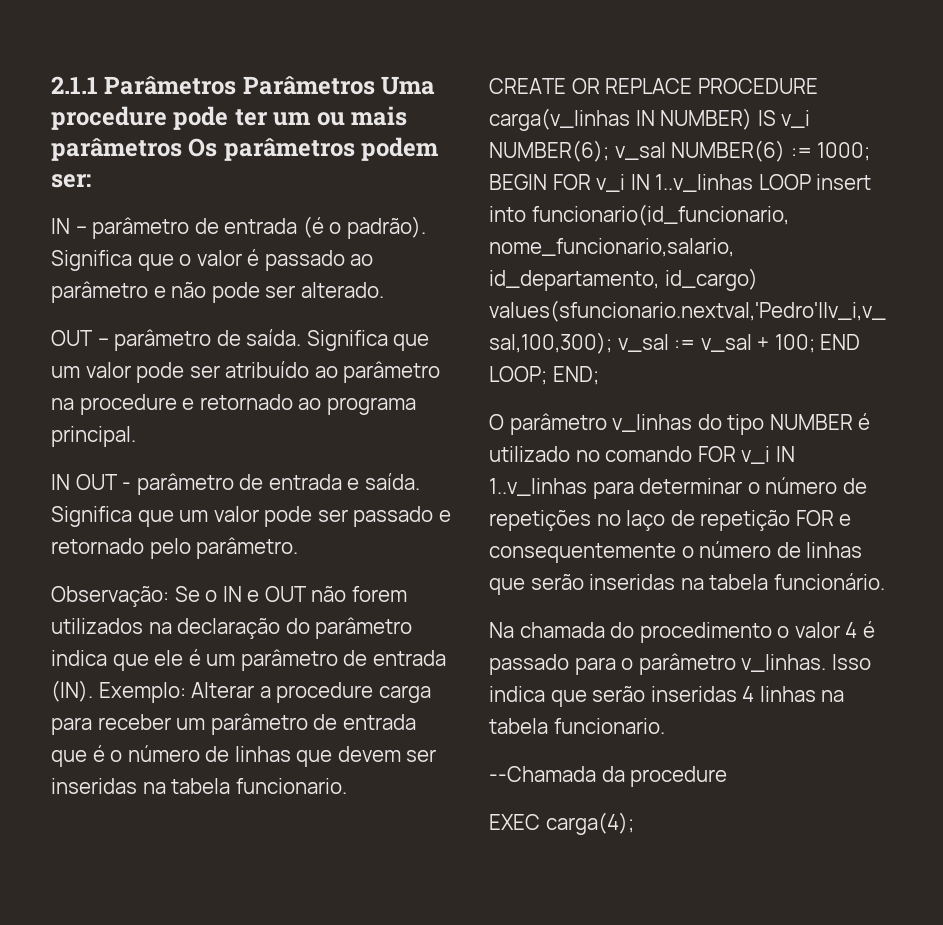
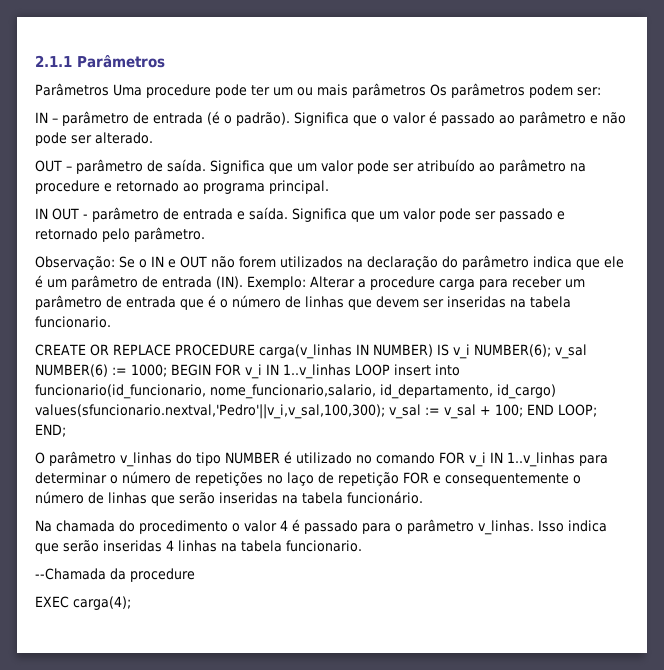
(237, 85) none -> (165, 61) //

